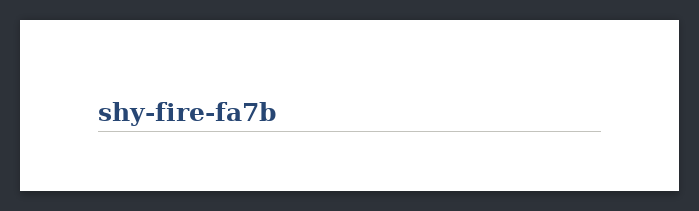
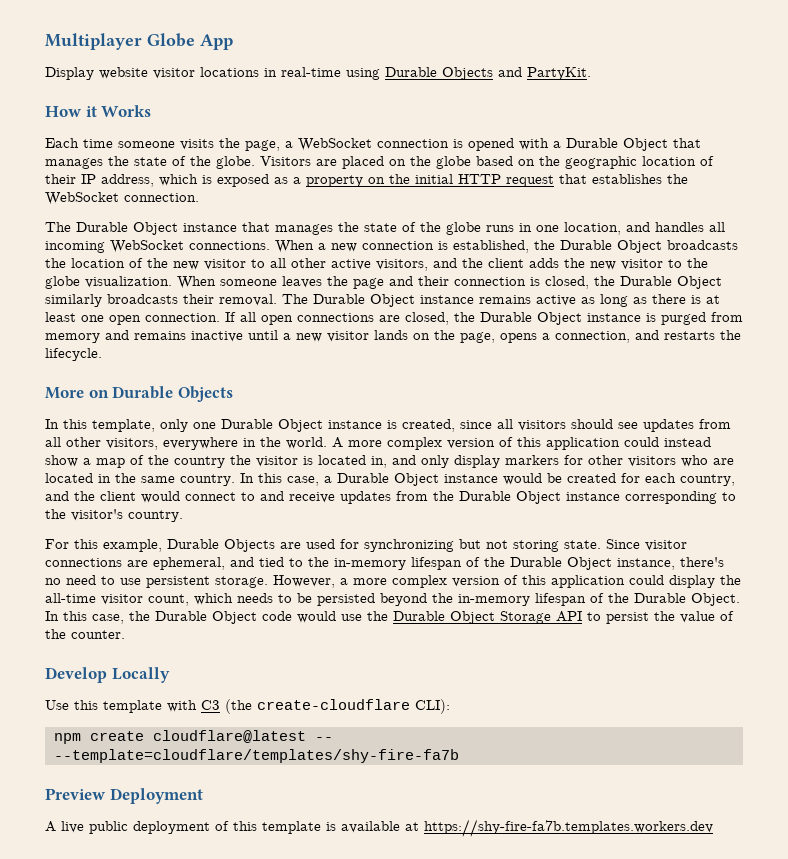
[98,102,276,126] shy-fire-fa7b -> [45,33,233,50] [45,67,591,80] [45,105,152,117] [45,138,701,151] [45,156,714,169] [45,174,688,187] [45,192,199,205] [45,222,725,235] [45,240,738,253] [45,258,708,271] [45,276,722,289] [45,294,720,307] [45,312,743,325] [45,330,741,343] [45,348,102,361] [45,386,233,402] [45,419,731,432] [45,437,711,450] [45,455,734,468] [45,473,735,486] [45,491,736,504] [45,509,183,522] [45,539,687,552] [45,557,724,570] [45,575,741,588] [45,593,740,606] [45,611,734,624] [45,629,125,639] [45,667,170,683] [45,699,450,714] [53,730,333,744] [53,749,459,763] [45,788,203,804] [45,819,713,837] Multiplayer Globe App // Display website visitor locations in real-time using Durable Objects and PartyKit. // How it Works // Each time someone visits the page, a WebSocket connection is opened with a Durable Object that manages the state of the globe. Visitors are placed on the globe based on the geographic location of their IP address, which is exposed as a property on the initial HTTP request that establishes the WebSocket connection. // The Durable Object instance that manages the state of the globe runs in one location, and handles all incoming WebSocket connections. When a new connection is established, the Durable Object broadcasts the location of the new visitor to all other active visitors, and the client adds the new visitor to the globe visualization. When someone leaves the page and their connection is closed, the Durable Object similarly broadcasts their removal. The Durable Object instance remains active as long as there is at least one open connection. If all open connections are closed, the Durable Object instance is purged from memory and remains inactive until a new visitor lands on the page, opens a connection, and restarts the lifecycle. // More on Durable Objects // In this template, only one Durable Object instance is created, since all visitors should see updates from all other visitors, everywhere in the world. A more complex version of this application could instead show a map of the country the visitor is located in, and only display markers for other visitors who are located in the same country. In this case, a Durable Object instance would be created for each country, and the client would connect to and receive updates from the Durable Object instance corresponding to the visitor's country. // For this example, Durable Objects are used for synchronizing but not storing state. Since visitor connections are ephemeral, and tied to the in-memory lifespan of the Durable Object instance, there's no need to use persistent storage. However, a more complex version of this application could display the all-time visitor count, which needs to be persisted beyond the in-memory lifespan of the Durable Object. In this case, the Durable Object code would use the Durable Object Storage API to persist the value of the counter. // Develop Locally // Use this template with C3 (the create-cloudflare CLI): // npm create cloudflare@latest -- --template=cloudflare/templates/shy-fire-fa7b // Preview Deployment // A live public deployment of this template is available at https://shy-fire-fa7b.templates.workers.dev

